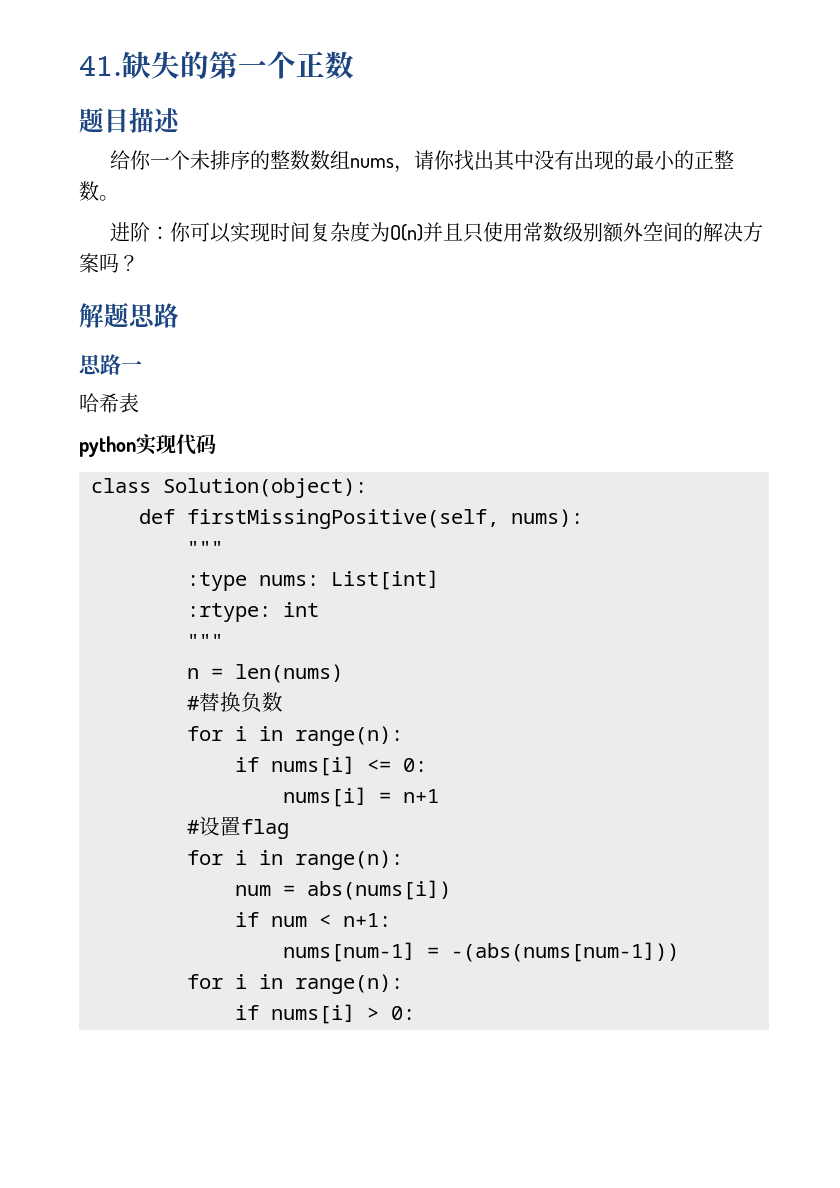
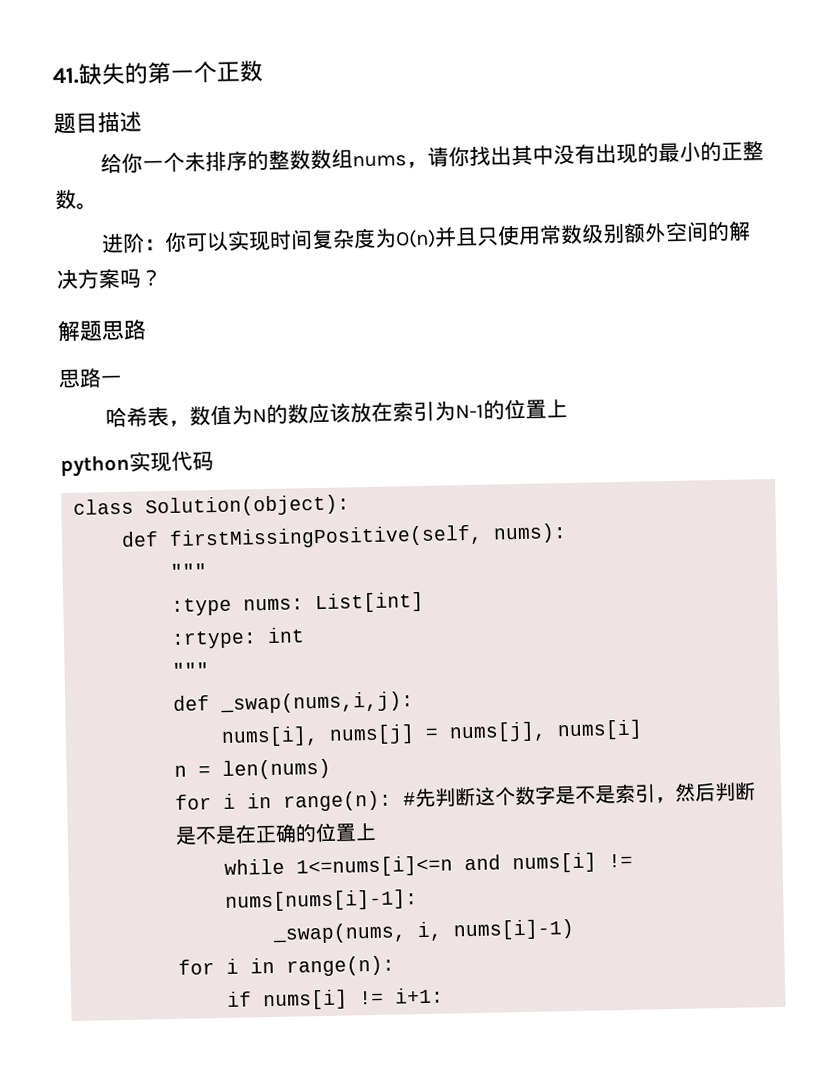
(139, 403) none -> [168,398,569,427] ，数值为N的数应该放在索引为N-1的位置上
[187,664,343,683] [187,692,283,713] [187,726,403,746] [235,756,427,776] [283,787,439,807] [187,816,289,839] [187,850,403,870] [235,880,451,900] [235,912,391,927] [283,942,679,962] [187,974,403,994] [235,1004,415,1024] n = len(nums) // #替换负数 // for i in range(n): // if nums[i] <= 0: // nums[i] = n+1 // #设置flag // for i in range(n): // num = abs(nums[i]) // if num < n+1: // nums[num-1] = -(abs(nums[num-1])) // for i in range(n): // if nums[i] > 0: -> [173,691,415,714] [221,719,644,747] [174,758,332,780] [175,781,757,812] [175,822,378,845] [224,852,634,878] [225,889,419,912] [272,918,576,944] [178,955,396,977] [227,987,445,1011] def _swap(nums,i,j): // nums[i], nums[j] = nums[j], nums[i] // n = len(nums) // for i in range(n): #先判断这个数字是不是索引，然后判断是不是在正确的位置上 // while 1<=nums[i]<=n and nums[i] != nums[nums[i]-1]: // _swap(nums, i, nums[i]-1) // for i in range(n): // if nums[i] != i+1:

